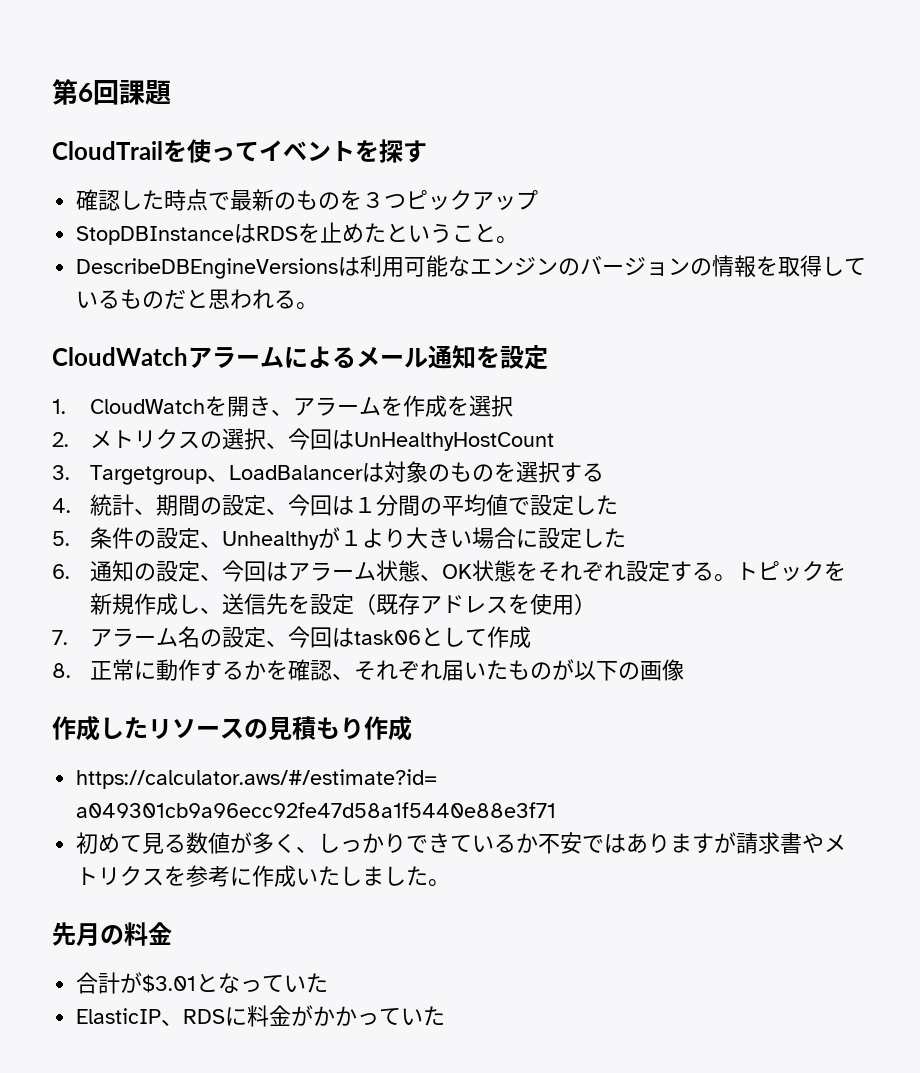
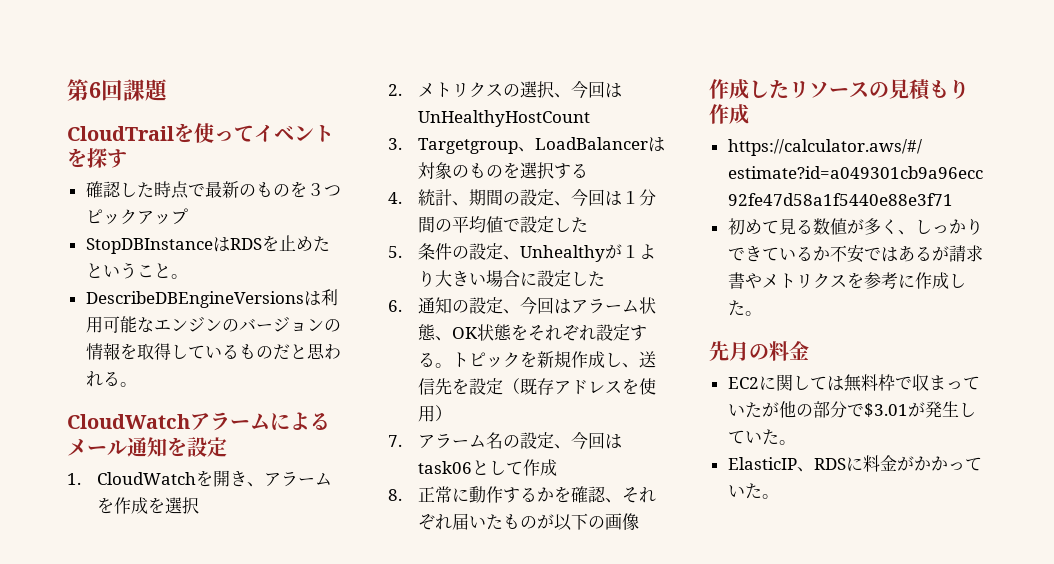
[648,833,715,853] ります -> [914,246,932,261] る
[296,866,385,886] いたしま -> (949, 280) none
[76,972,329,994] 合計が$3.01となっていた -> [727,374,980,392] [727,401,976,418] [727,429,796,445] EC2に関しては無料枠で収まっていたが他の部分で$3.01が発生していた。
(446, 1016) none -> [761,494,779,499] 。

